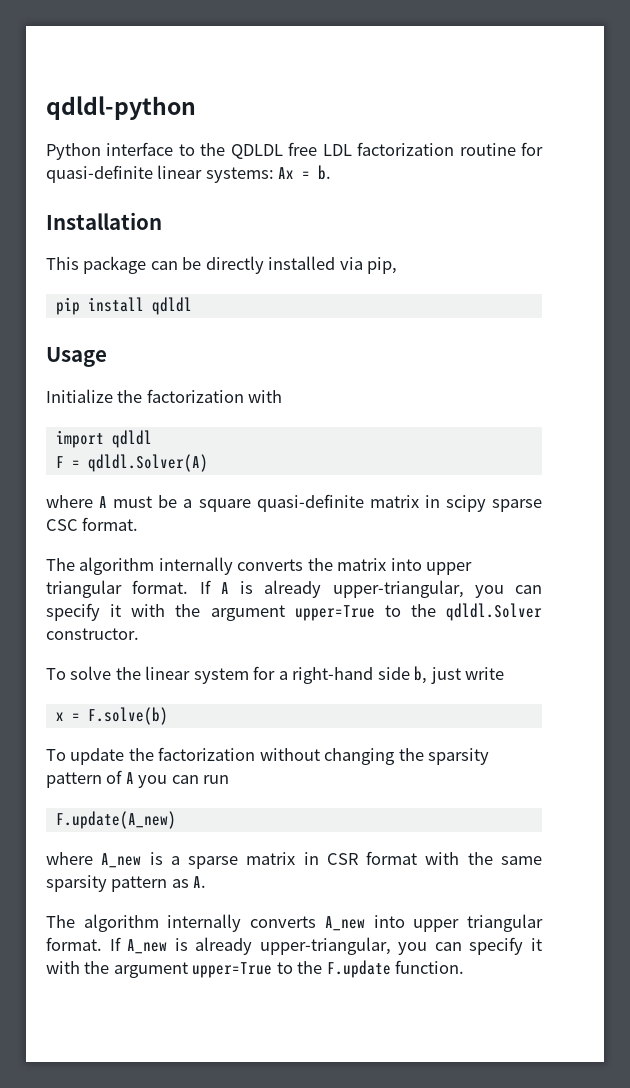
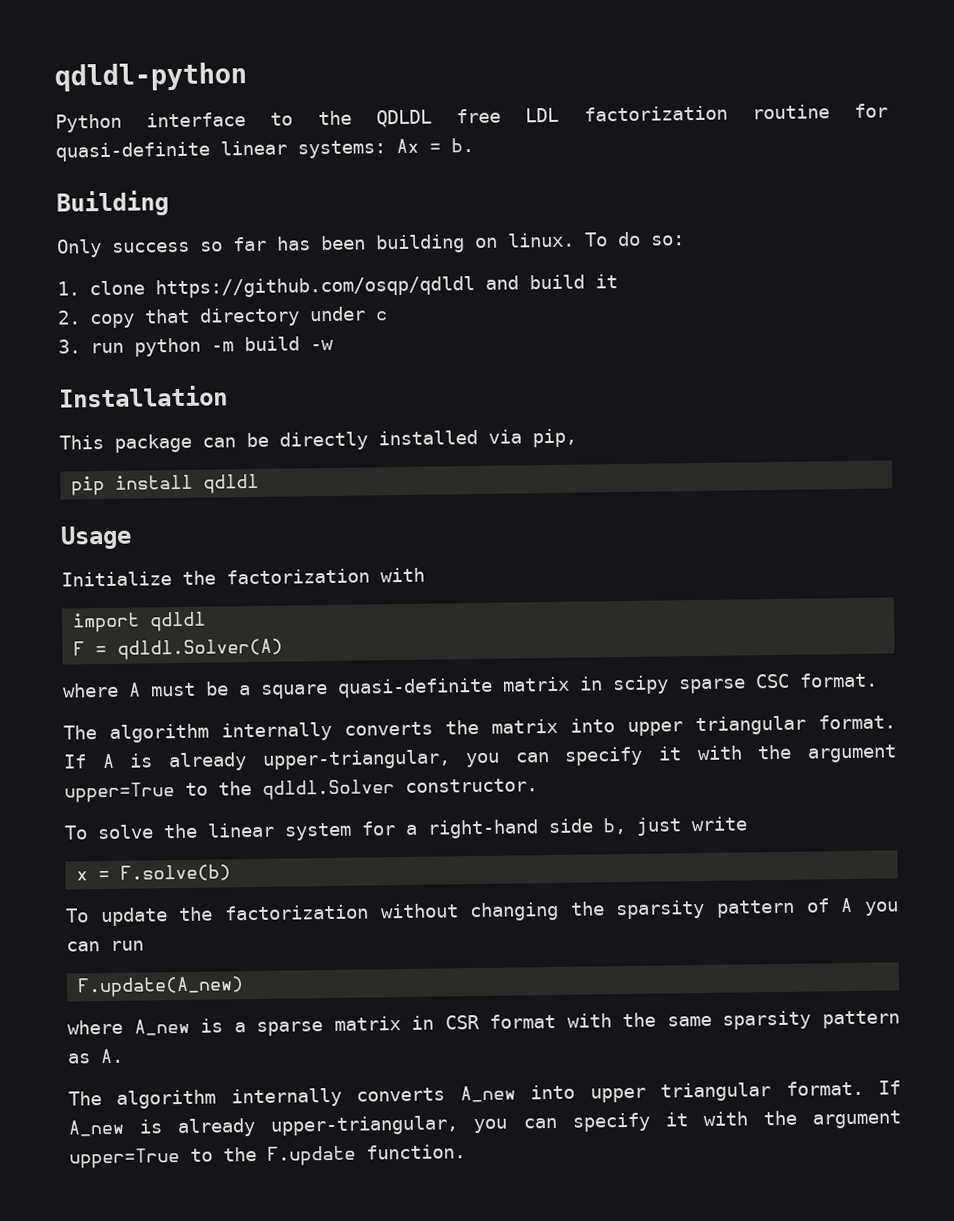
(332, 172) none -> [56,190,169,217] [56,231,685,258] [57,274,618,299] [57,306,388,329] [58,336,334,357] // Building // Only success so far has been building on linux. To do so: // 1. clone https://github.com/osqp/qdldl and build it // 2. copy that directory under c // 3. run python -m build -w

